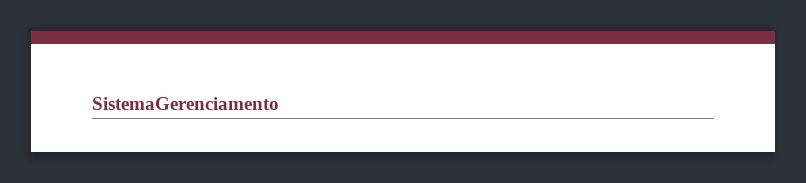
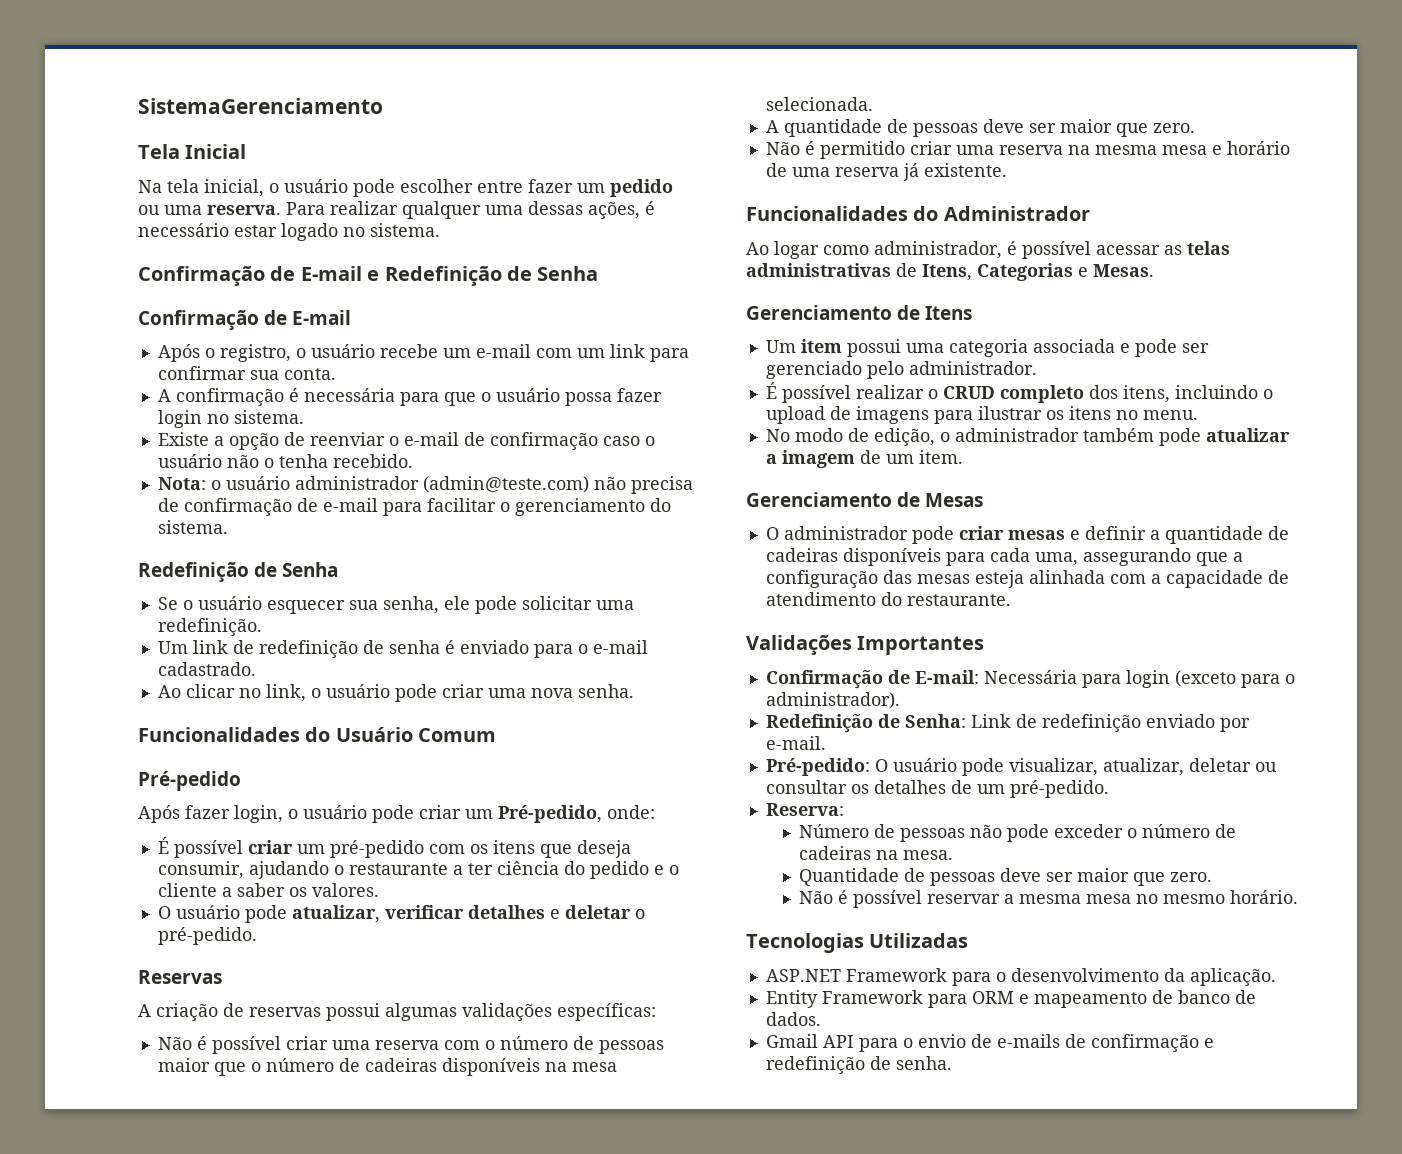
(279, 103) none -> [138,144,247,159] [138,179,673,197] [138,201,655,219] [138,223,440,241] [138,266,599,286] [138,310,352,330] [157,344,689,362] [157,366,336,380] [157,388,662,406] [157,410,304,428] [157,432,655,450] [157,454,413,468] [157,476,693,494] [157,498,671,516] [157,520,228,534] [138,562,339,582] [157,596,634,614] [157,618,262,636] [157,640,648,658] [157,662,256,676] [157,684,634,702] [138,727,497,742] [138,771,241,791] [138,805,655,823] [157,837,631,858] [157,861,679,879] [157,883,379,897] [157,905,645,923] [157,927,257,945] [138,970,222,984] [138,1003,656,1021] [157,1036,664,1054] [157,1058,617,1076] [765,97,873,111] [765,119,1195,137] [765,141,1290,159] [765,163,1007,181] [746,206,1090,221] [746,241,1230,259] [746,263,1154,281] [746,305,973,320] [765,339,1209,357] [765,361,1037,379] [765,382,1273,403] [765,406,1198,424] [765,428,1290,446] [765,450,963,468] [746,492,984,507] [765,526,1289,544] [765,548,1243,566] [765,570,1289,588] [765,592,1011,606] [746,635,985,655] [765,670,1295,689] [765,692,900,709] [765,714,1250,733] [765,736,826,750] [765,758,1277,776] [765,780,1109,798] [765,803,844,816] [799,824,1237,842] [799,846,954,860] [799,868,1213,886] [799,890,1299,908] [746,933,969,953] [765,968,1276,986] [765,990,1256,1008] [765,1012,821,1026] [765,1034,1214,1052] [765,1056,952,1074] // Tela Inicial // Na tela inicial, o usuário pode escolher entre fazer um pedido ou uma reserva. Para realizar qualquer uma dessas ações, é necessário estar logado no sistema. // Confirmação de E-mail e Redefinição de Senha // Confirmação de E-mail // Após o registro, o usuário recebe um e-mail com um link para confirmar sua conta. // A confirmação é necessária para que o usuário possa fazer login no sistema. // Existe a opção de reenviar o e-mail de confirmação caso o usuário não o tenha recebido. // Nota: o usuário administrador (admin@teste.com) não precisa de confirmação de e-mail para facilitar o gerenciamento do sistema. // Redefinição de Senha // Se o usuário esquecer sua senha, ele pode solicitar uma redefinição. // Um link de redefinição de senha é enviado para o e-mail cadastrado. // Ao clicar no link, o usuário pode criar uma nova senha. // Funcionalidades do Usuário Comum // Pré-pedido // Após fazer login, o usuário pode criar um Pré-pedido, onde: // É possível criar um pré-pedido com os itens que deseja consumir, ajudando o restaurante a ter ciência do pedido e o cliente a saber os valores. // O usuário pode atualizar, verificar detalhes e deletar o pré-pedido. // Reservas // A criação de reservas possui algumas validações específicas: // Não é possível criar uma reserva com o número de pessoas maior que o número de cadeiras disponíveis na mesa selecionada. // A quantidade de pessoas deve ser maior que zero. // Não é permitido criar uma reserva na mesma mesa e horário de uma reserva já existente. // Funcionalidades do Administrador // Ao logar como administrador, é possível acessar as telas administrativas de Itens, Categorias e Mesas. // Gerenciamento de Itens // Um item possui uma categoria associada e pode ser gerenciado pelo administrador. // É possível realizar o CRUD completo dos itens, incluindo o upload de imagens para ilustrar os itens no menu. // No modo de edição, o administrador também pode atualizar a imagem de um item. // Gerenciamento de Mesas // O administrador pode criar mesas e definir a quantidade de cadeiras disponíveis para cada uma, assegurando que a configuração das mesas esteja alinhada com a capacidade de atendimento do restaurante. // Validações Importantes // Confirmação de E-mail: Necessária para login (exceto para o administrador). // Redefinição de Senha: Link de redefinição enviado por e-mail. // Pré-pedido: O usuário pode visualizar, atualizar, deletar ou consultar os detalhes de um pré-pedido. // Reserva: // Número de pessoas não pode exceder o número de cadeiras na mesa. // Quantidade de pessoas deve ser maior que zero. // Não é possível reservar a mesma mesa no mesmo horário. // Tecnologias Utilizadas // ASP.NET Framework para o desenvolvimento da aplicação. // Entity Framework para ORM e mapeamento de banco de dados. // Gmail API para o envio de e-mails de confirmação e redefinição de senha.

